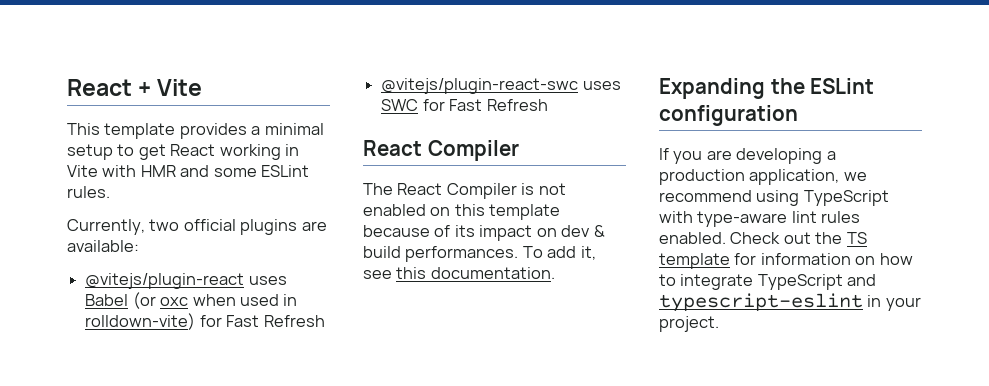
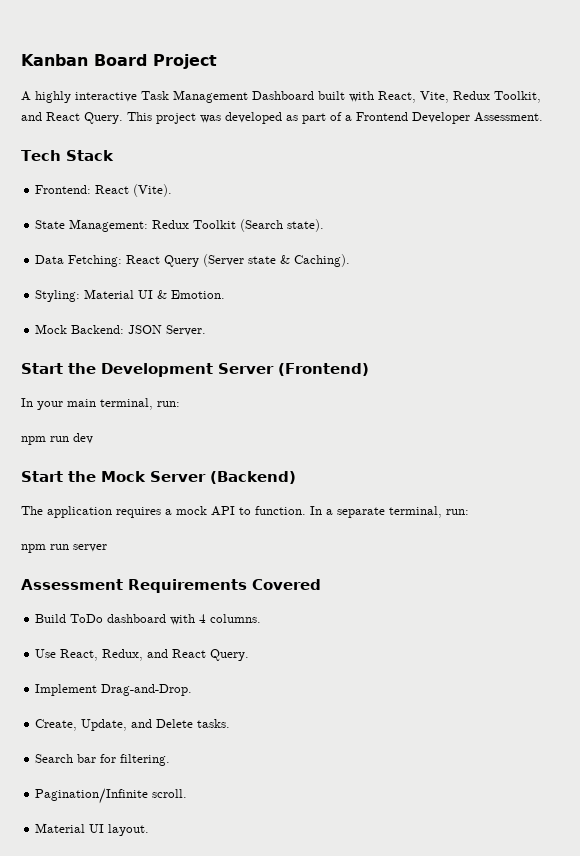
[67,79,203,96] [67,123,324,139] [67,144,300,160] [67,165,310,177] [67,186,110,198] [67,219,327,235] [67,240,139,252] [85,273,287,289] [85,292,298,309] [85,313,325,330] [381,78,621,94] [381,99,548,111] [363,140,519,161] [363,183,566,199] [363,204,561,220] [363,225,605,241] [363,246,596,262] [363,267,555,279] [659,78,875,99] [659,105,798,126] [659,148,836,164] [659,169,867,185] [659,190,889,206] [659,211,861,227] [659,232,867,244] [659,253,913,269] [659,274,877,290] [659,293,921,312] [659,316,719,332] React + Vite // This template provides a minimal setup to get React working in Vite with HMR and some ESLint rules. // Currently, two official plugins are available: // @vitejs/plugin-react uses Babel (or oxc when used in rolldown-vite) for Fast Refresh // @vitejs/plugin-react-swc uses SWC for Fast Refresh // React Compiler // The React Compiler is not enabled on this template because of its impact on dev & build performances. To add it, see this documentation. // Expanding the ESLint configuration // If you are developing a production application, we recommend using TypeScript with type-aware lint rules enabled. Check out the TS template for information on how to integrate TypeScript and typescript-eslint in your project. -> [21,54,217,69] [21,90,541,103] [21,112,543,124] [21,150,114,161] [35,184,173,197] [35,219,325,232] [35,254,351,267] [35,289,226,302] [35,324,207,336] [21,363,369,377] [21,398,180,410] [21,433,93,445] [21,471,296,484] [21,506,469,518] [21,544,107,553] [21,579,321,593] [35,614,262,625] [35,649,250,661] [35,684,193,696] [35,719,231,731] [35,754,171,766] [35,788,188,804] [35,823,150,836] Kanban Board Project // A highly interactive Task Management Dashboard built with React, Vite, Redux Toolkit, and React Query. This project was developed as part of a Frontend Developer Assessment. // Tech Stack // Frontend: React (Vite). // State Management: Redux Toolkit (Search state). // Data Fetching: React Query (Server state & Caching). // Styling: Material UI & Emotion. // Mock Backend: JSON Server. // Start the Development Server (Frontend) // In your main terminal, run: // npm run dev // Start the Mock Server (Backend) // The application requires a mock API to function. In a separate terminal, run: // npm run server // Assessment Requirements Covered // Build ToDo dashboard with 4 columns. // Use React, Redux, and React Query. // Implement Drag-and-Drop. // Create, Update, and Delete tasks. // Search bar for filtering. // Pagination/Infinite scroll. // Material UI layout.

